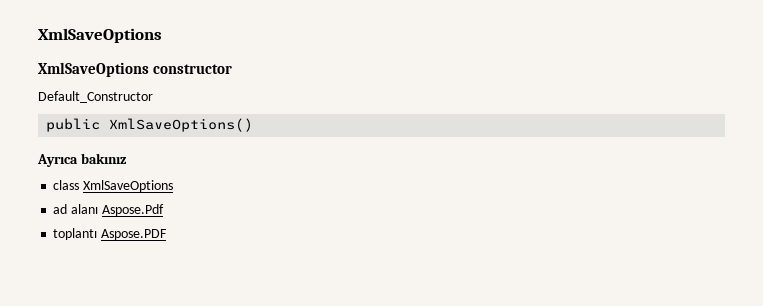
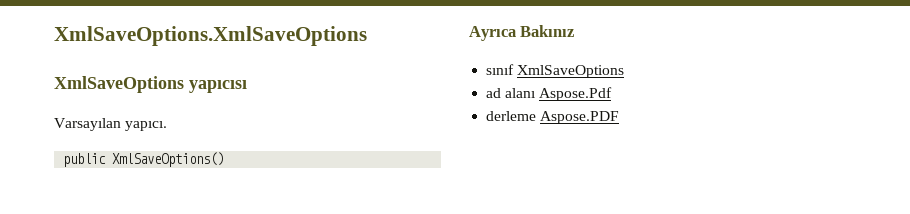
[38,28,162,43] [38,62,233,77] [38,91,153,103] XmlSaveOptions // XmlSaveOptions constructor // Default_Constructor -> [54,26,367,46] [54,76,247,93] [54,118,168,131] XmlSaveOptions.XmlSaveOptions // XmlSaveOptions yapıcısı // Varsayılan yapıcı.
[80,153,127,164] [53,180,80,190] bakınız // class -> [520,25,575,37] [486,64,515,75] Bakınız // sınıf
[53,228,98,240] toplantı -> [486,111,537,121] derleme

